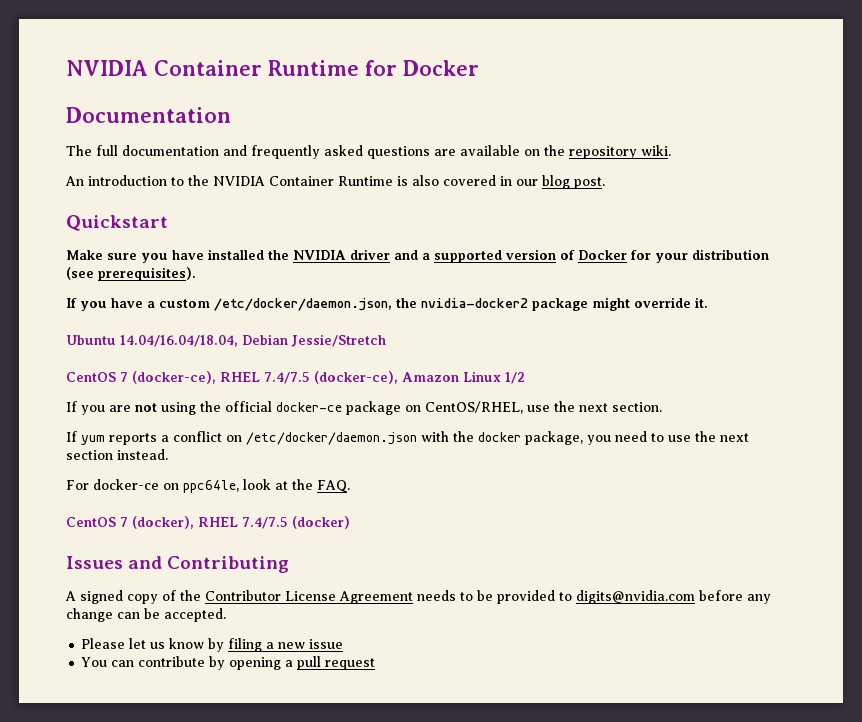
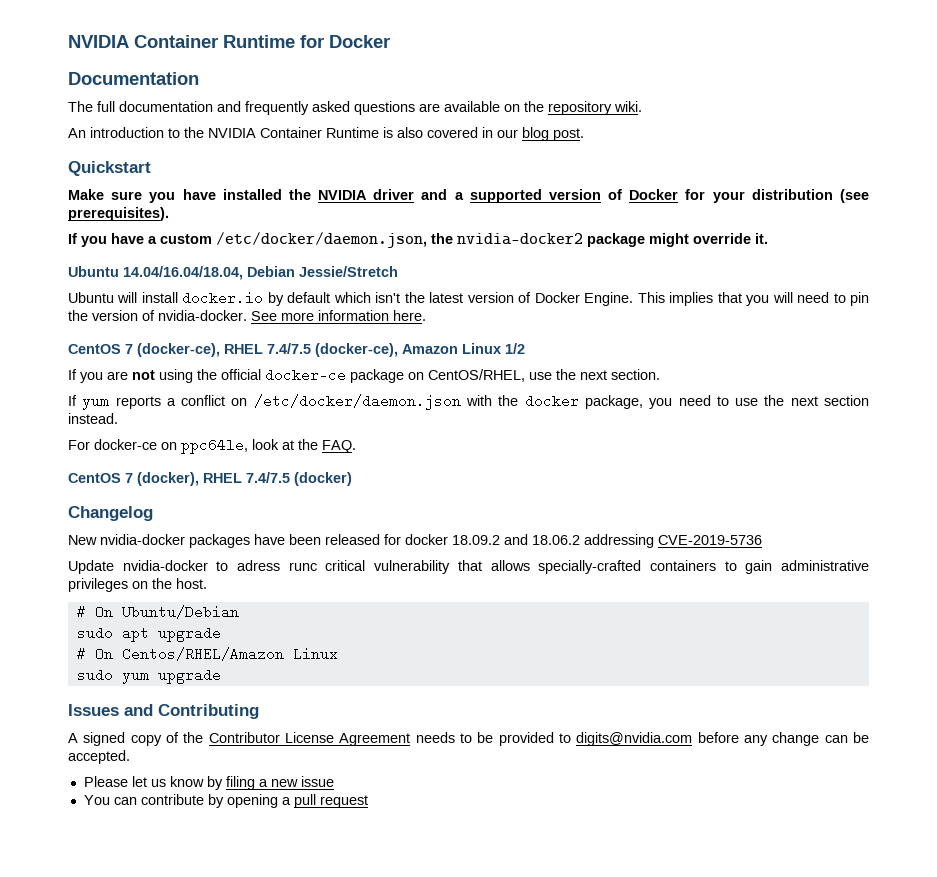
(386, 340) none -> [68,291,870,306] [68,310,426,321] // Ubuntu will install docker.io by default which isn't the latest version of Docker Engine. This implies that you will need to pin the version of nvidia-docker. See more information here.
(350, 522) none -> [68,506,153,521] [68,534,762,548] [68,560,869,574] [68,578,207,592] [76,605,239,619] [76,626,221,642] [76,647,338,661] [76,668,221,684] // Changelog // New nvidia-docker packages have been released for docker 18.09.2 and 18.06.2 addressing CVE-2019-5736 // Update nvidia-docker to adress runc critical vulnerability that allows specially-crafted containers to gain administrative privileges on the host. // # On Ubuntu/Debian // sudo apt upgrade // # On Centos/RHEL/Amazon Linux // sudo yum upgrade

